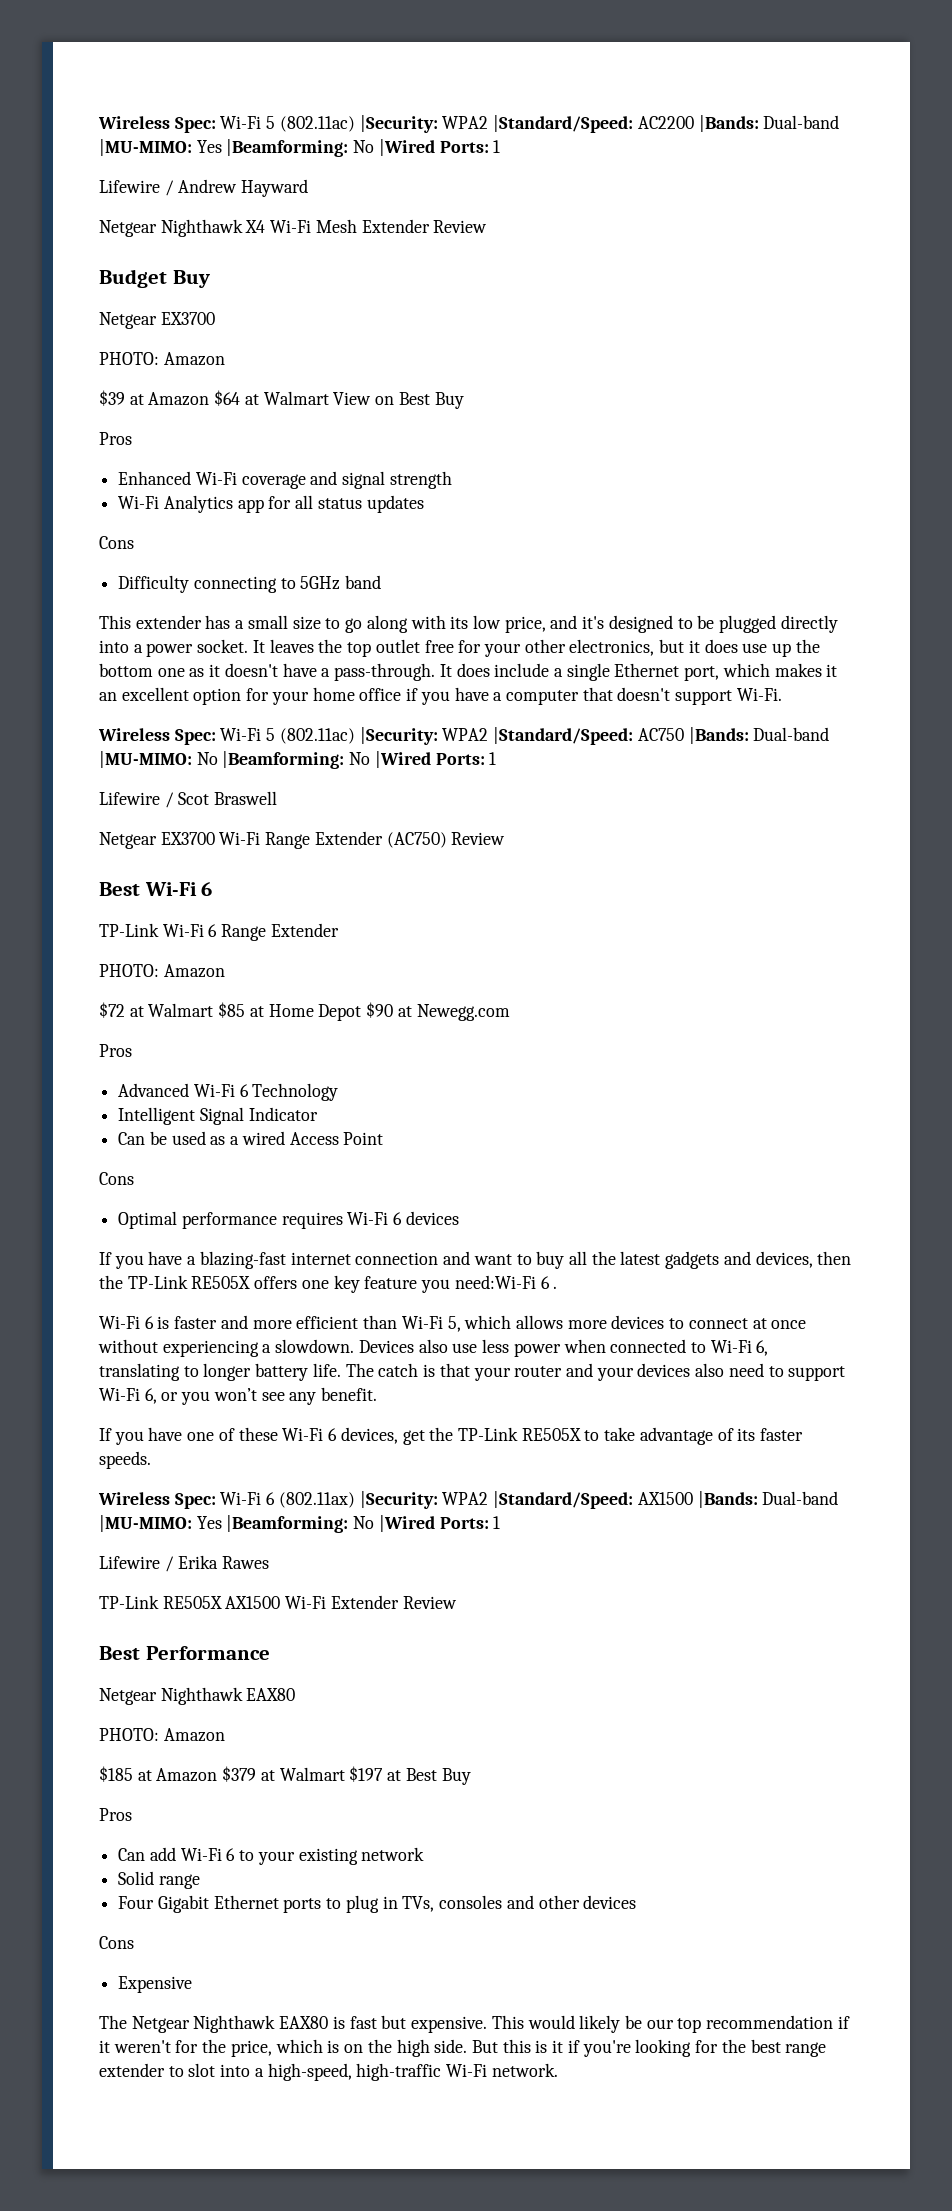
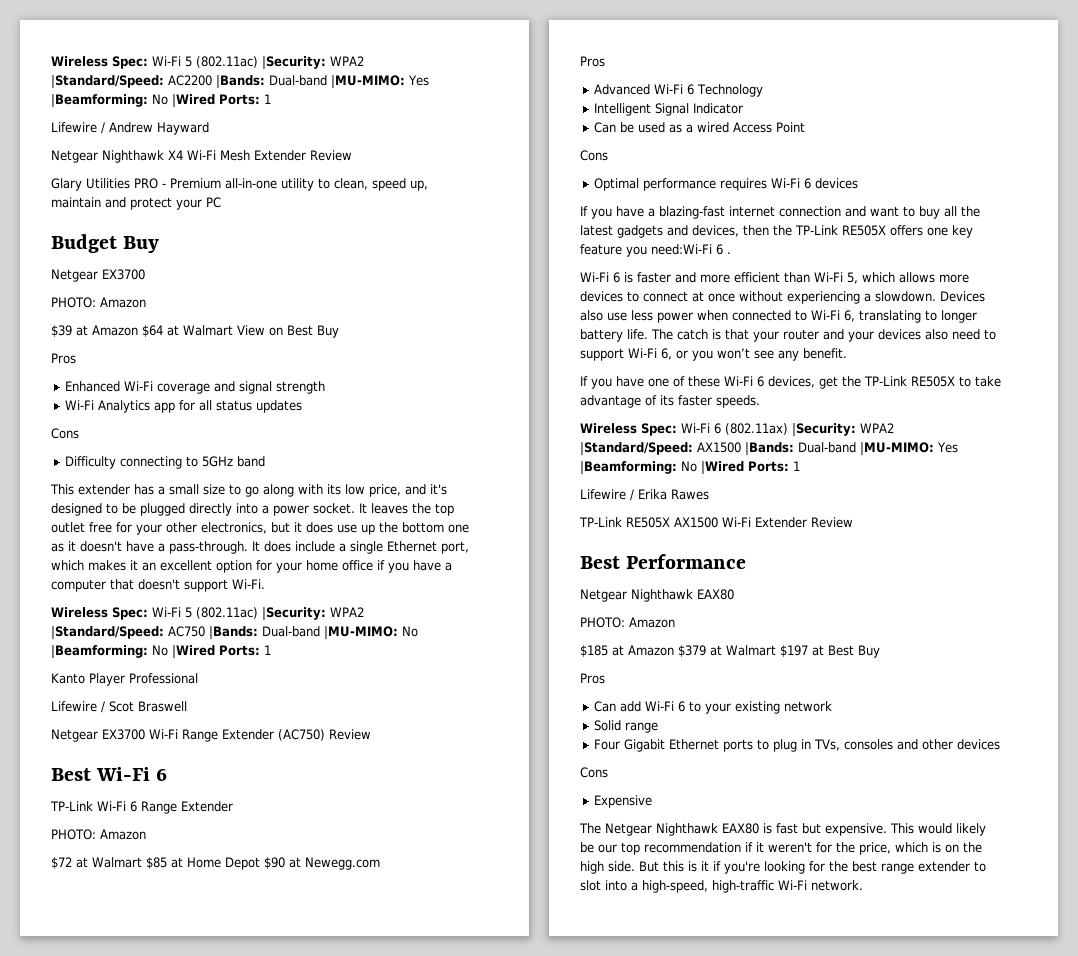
(488, 226) none -> [51,178,428,191] [51,197,221,210] // Glary Utilities PRO - Premium all-in-one utility to clean, speed up, maintain and protect your PC
(497, 758) none -> [51,673,198,686] // Kanto Player Professional

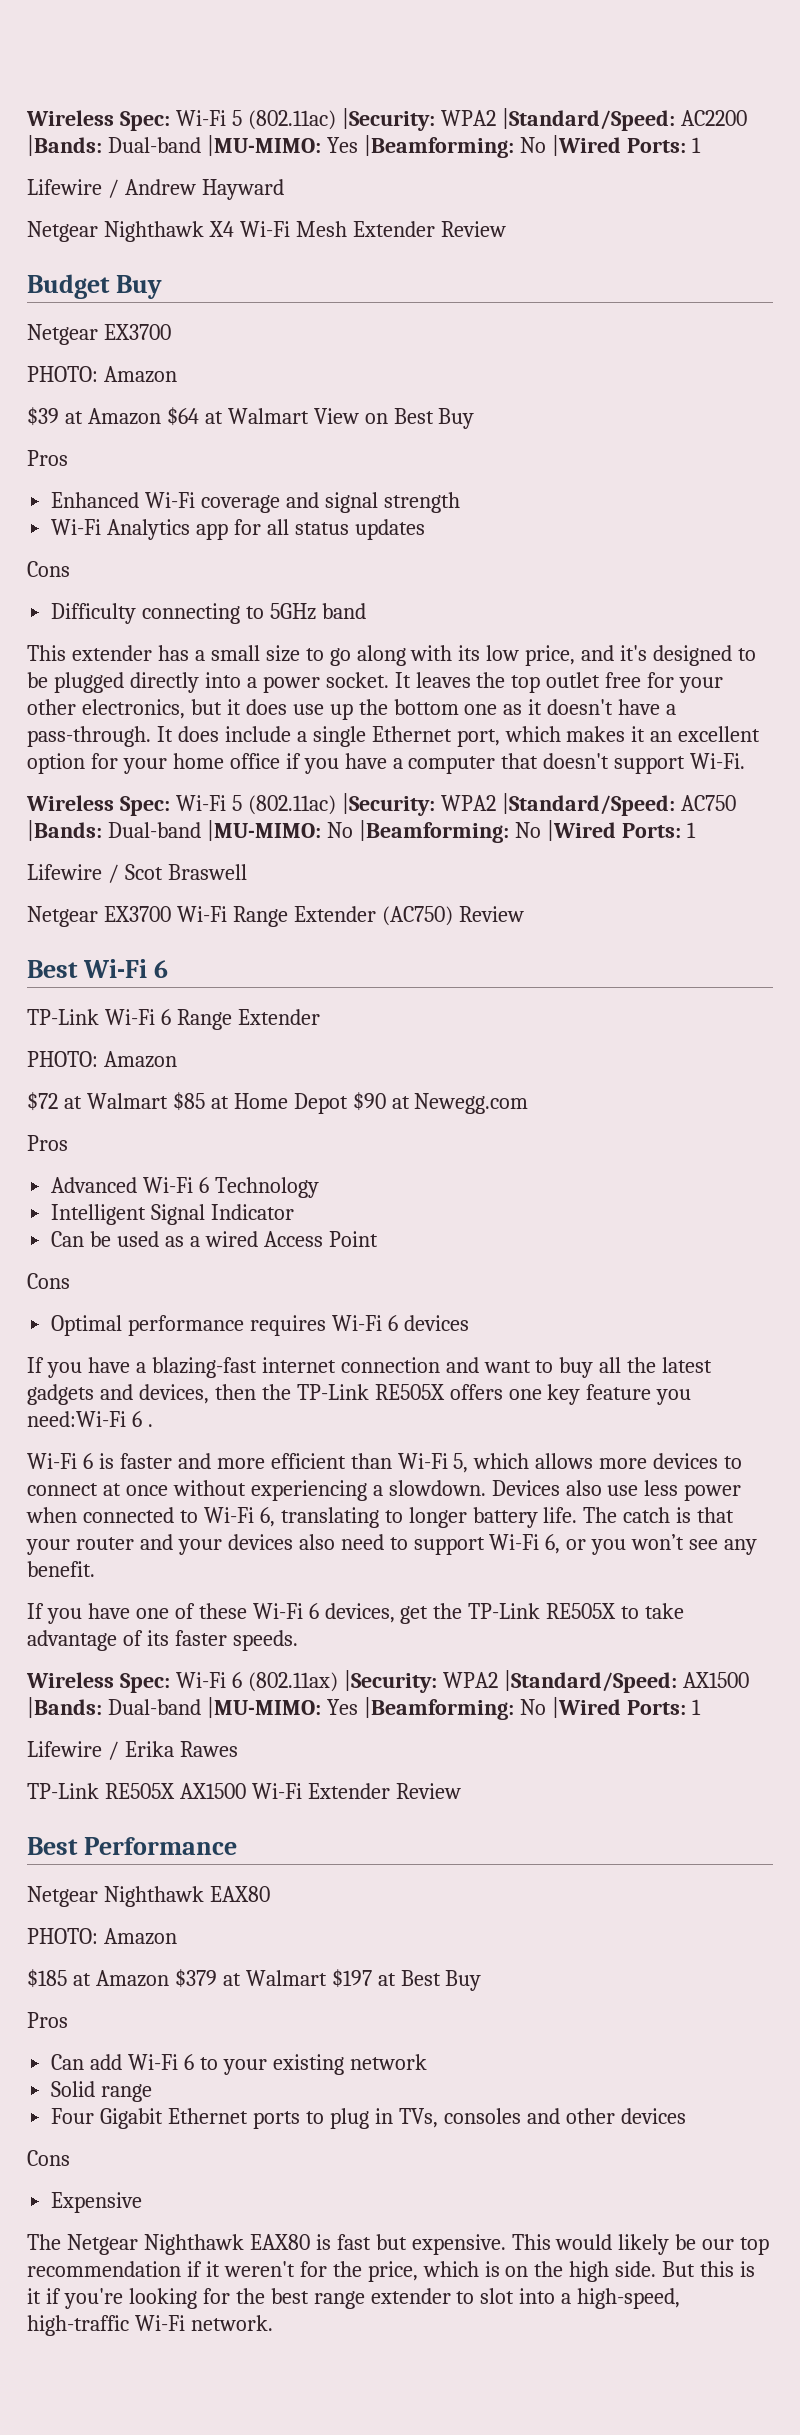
[51,178,428,191] [51,197,221,210] // Glary Utilities PRO - Premium all-in-one utility to clean, speed up, maintain and protect your PC -> (506, 229) none
[51,673,198,686] // Kanto Player Professional -> (696, 830) none

